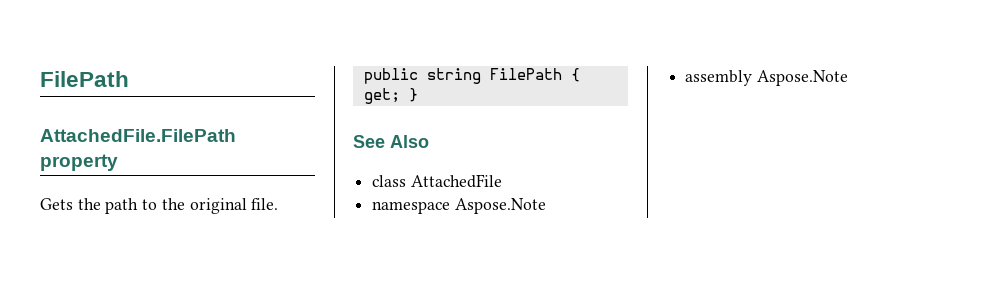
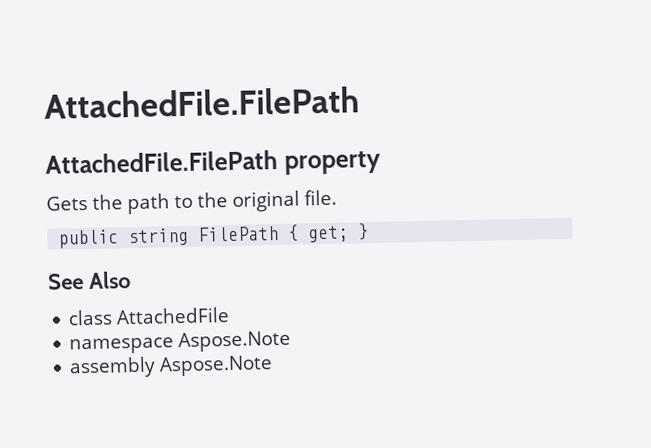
[40,71,129,87] FilePath -> [44,86,360,119] AttachedFile.FilePath

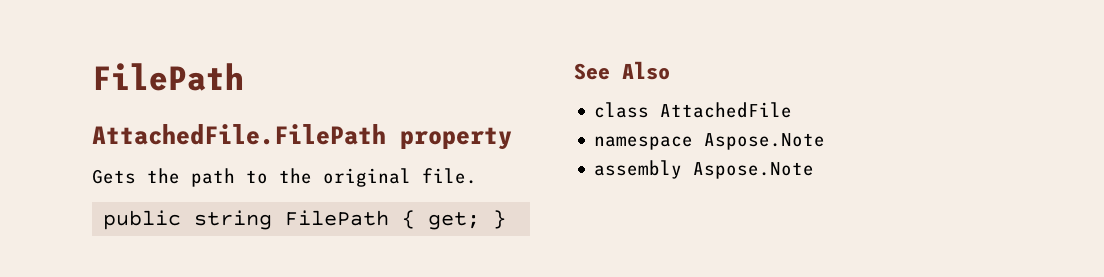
[44,86,360,119] AttachedFile.FilePath -> [92,63,244,91] FilePath

